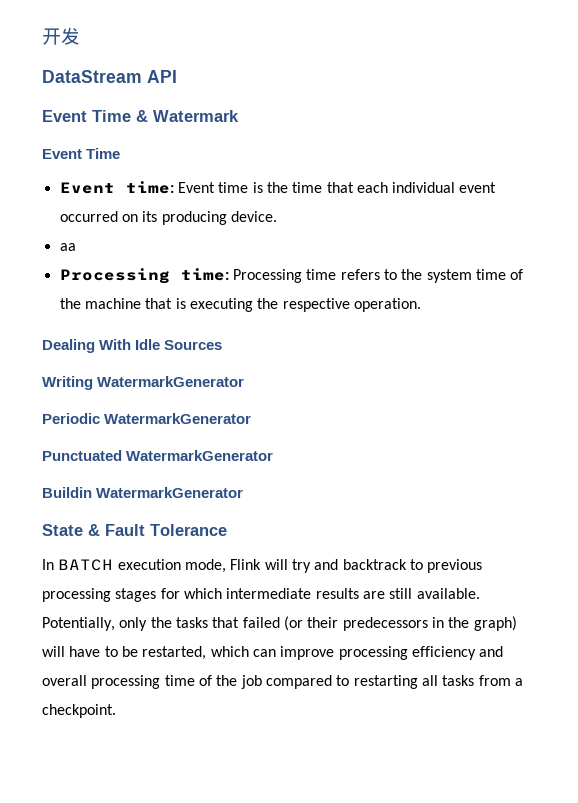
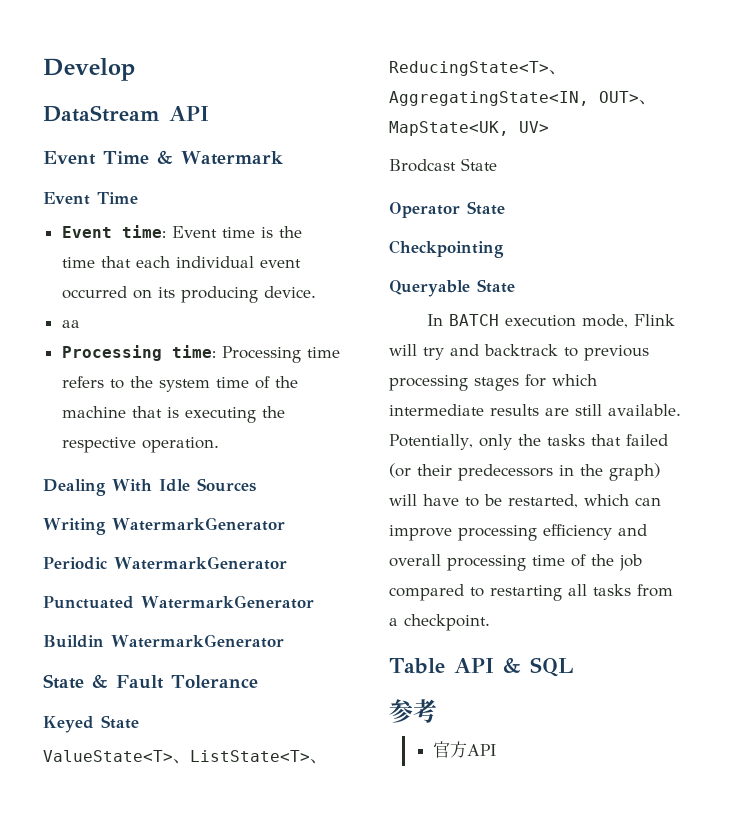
[42,27,80,45] 开发 -> [43,58,135,81] Develop
(227, 530) none -> [43,715,139,733] [43,750,327,764] [389,61,566,76] [389,91,656,106] [389,121,549,136] [389,158,497,172] [389,201,505,218] [389,240,504,258] [389,279,515,297] // Keyed State // ValueState<T>、ListState<T>、ReducingState<T>、AggregatingState<IN, OUT>、MapState<UK, UV> // Brodcast State // Operator State // Checkpointing // Queryable State
(116, 711) none -> [389,657,574,677] [389,699,437,723] [432,741,496,758] // Table API & SQL // 参考 // 官方API

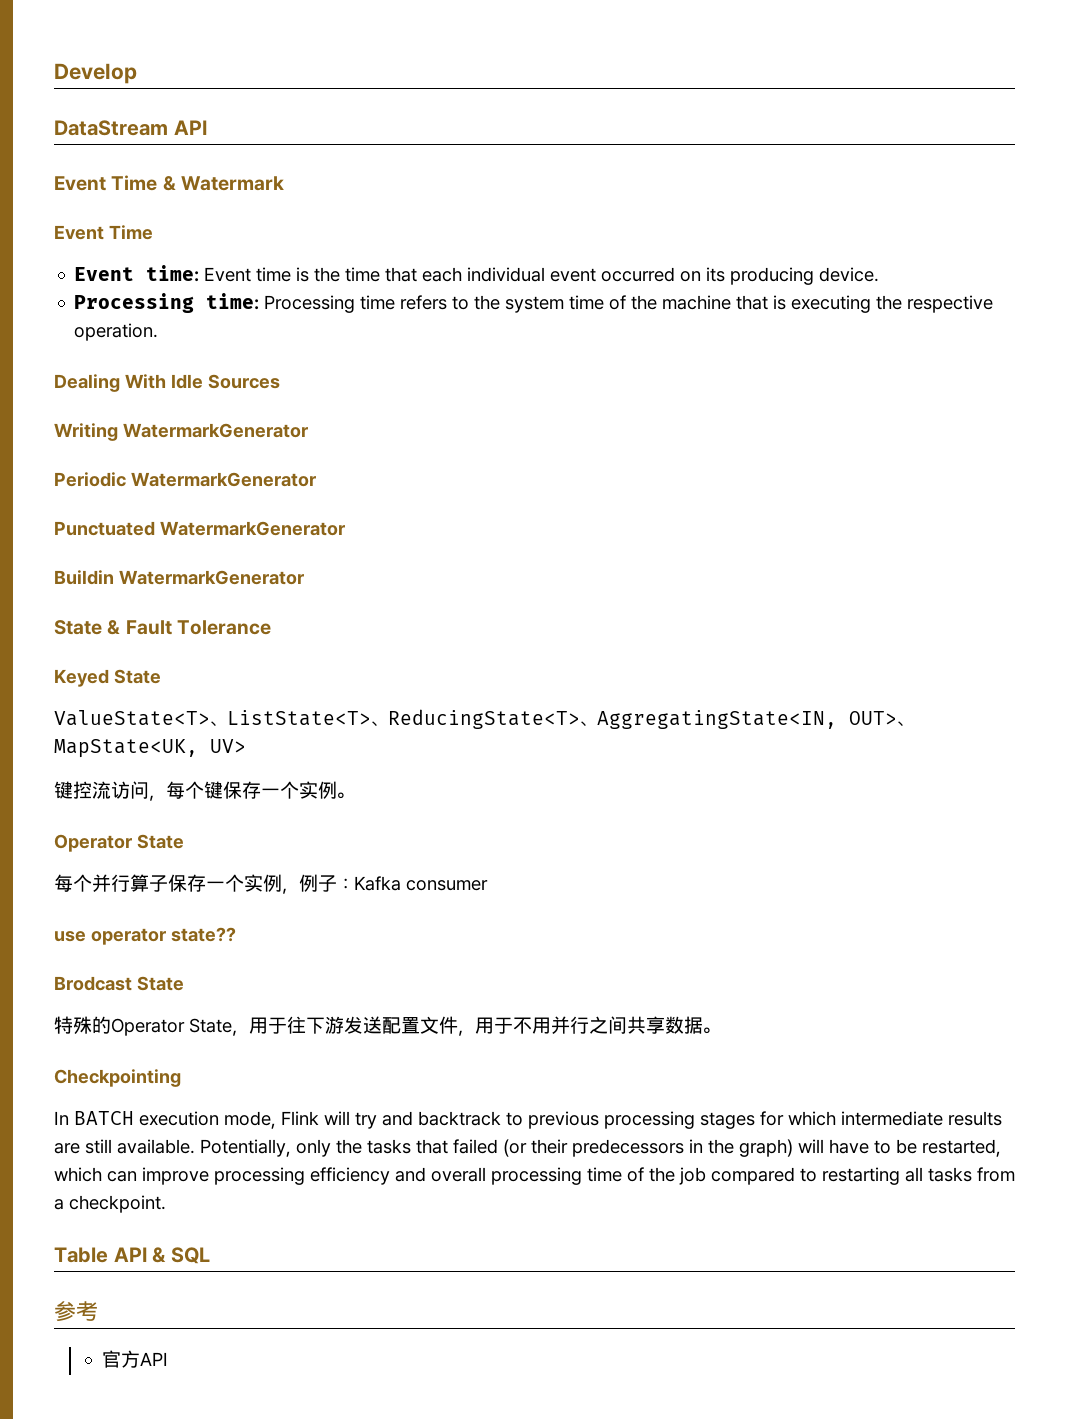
[61,320,80,328] // aa -> (880, 274) none
[389,158,497,172] [389,201,505,218] Brodcast State // Operator State -> [54,781,354,801] [54,834,184,852] [54,874,488,894] [54,927,236,945] [54,976,184,991] [54,1016,720,1036] 键控流访问，每个键保存一个实例。 // Operator State // 每个并行算子保存一个实例，例子：Kafka consumer // use operator state?? // Brodcast State // 特殊的Operator State，用于往下游发送配置文件，用于不用并行之间共享数据。
[389,279,515,297] // Queryable State -> (181, 1078) none

